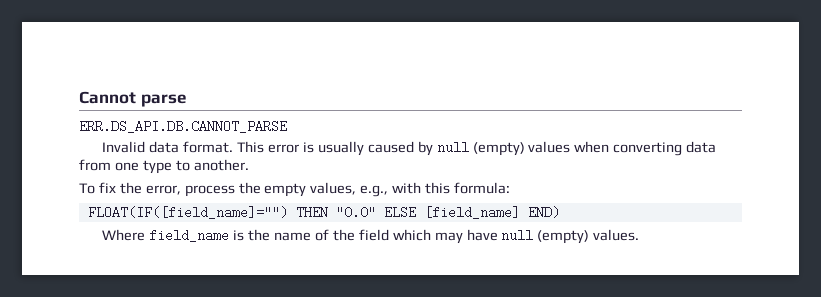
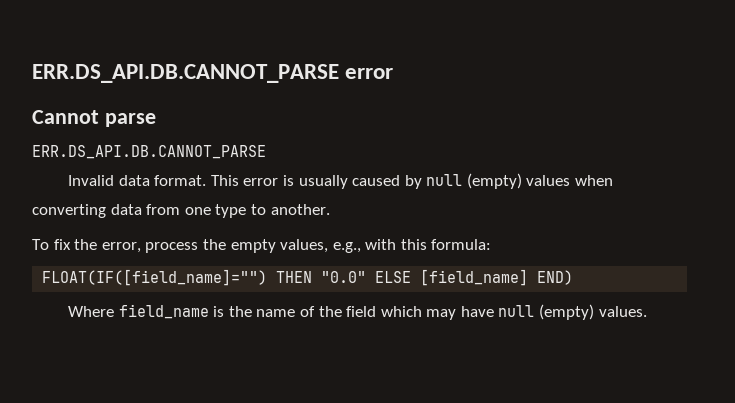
(79, 97) none -> [32,64,394,83] ERR.DS_API.DB.CANNOT_PARSE error //

